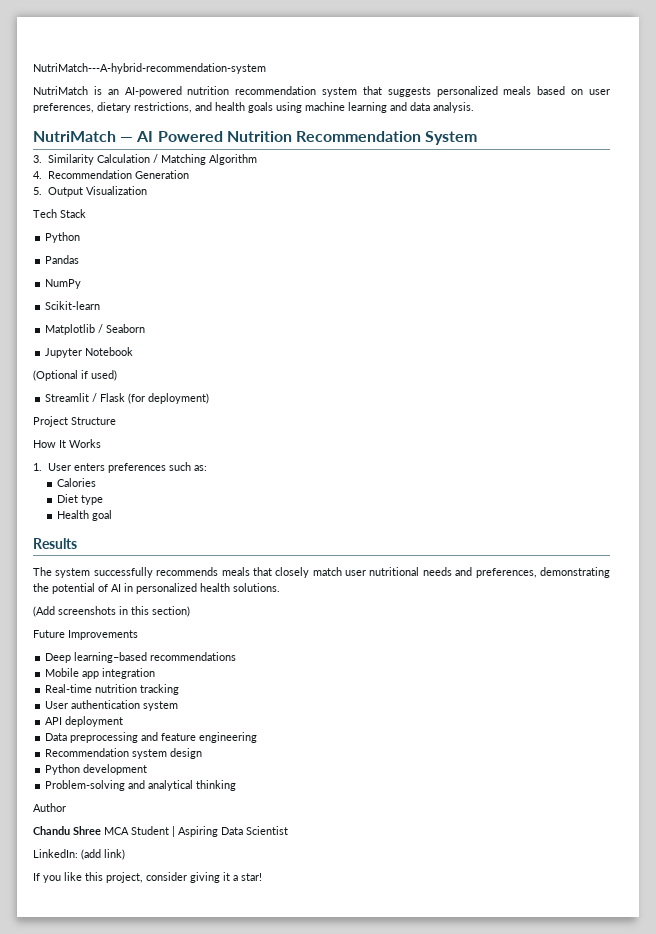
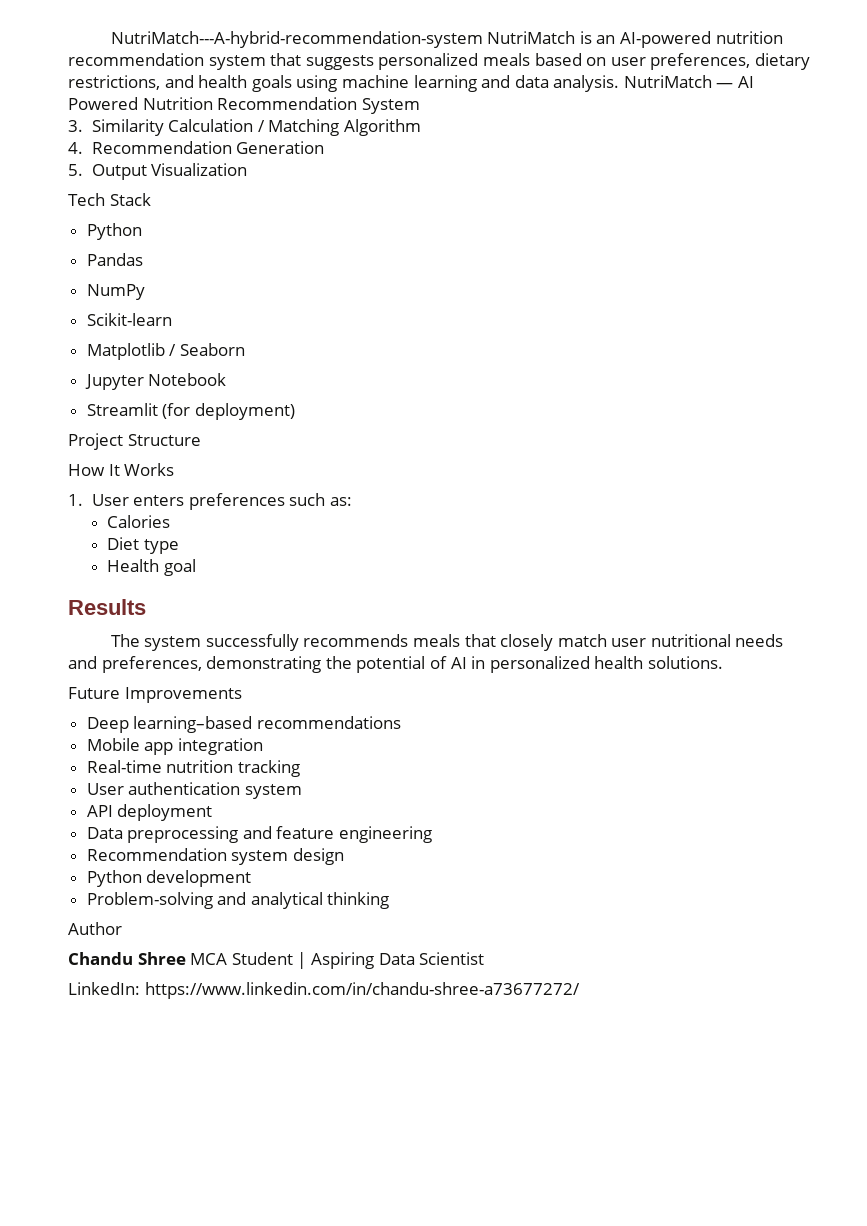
(266, 68) // -> (483, 39) none
(474, 107) // -> (620, 83) none
[33,370,117,381] // (Optional if used) -> (227, 379) none
[92,393,126,402] / Flask -> (158, 409) none
[33,606,190,617] // (Add screenshots in this section) -> (723, 662) none
[81,849,125,860] [33,872,262,883] (add link) // If you like this project, consider giving it a star! -> [144,982,580,999] https://www.linkedin.com/in/chandu-shree-a73677272/

